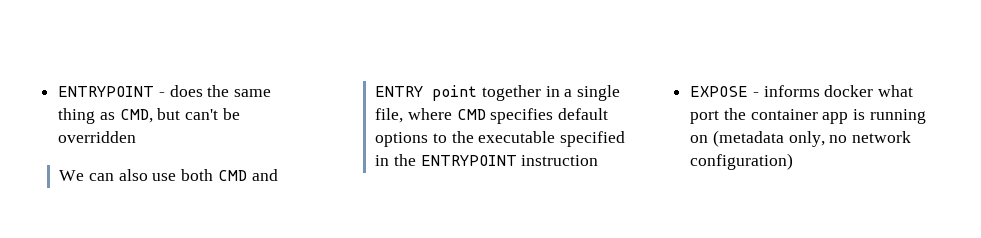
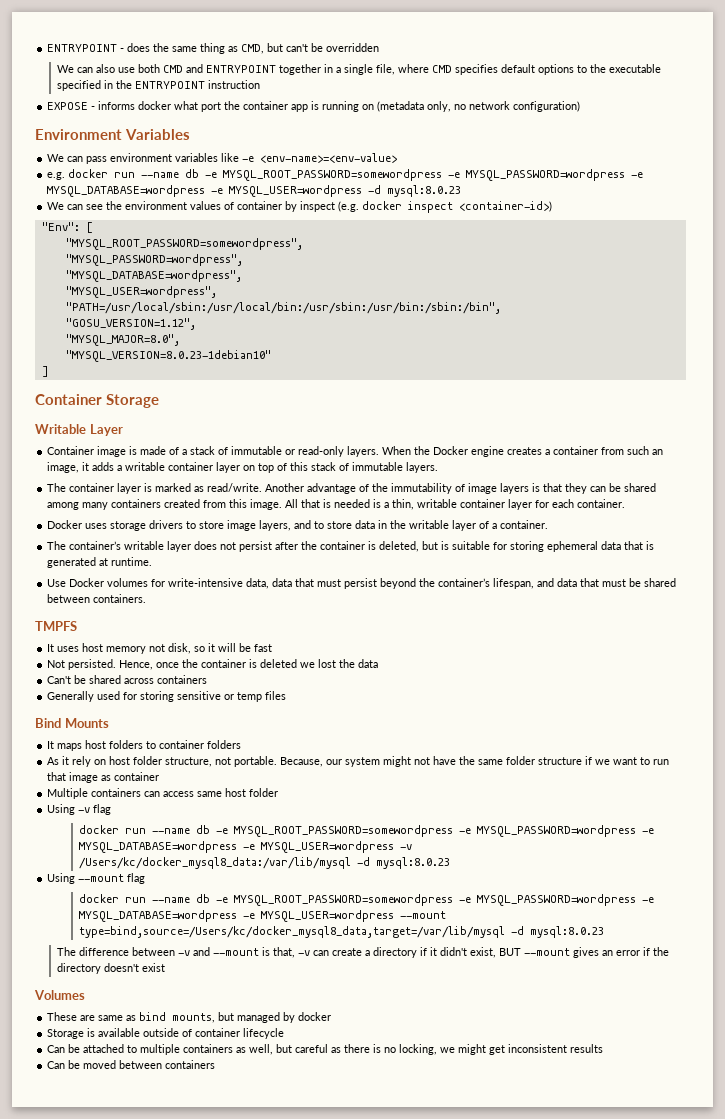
[375,85,478,101] ENTRY point -> [205,65,276,73] ENTRYPOINT
(794, 161) none -> [35,129,191,140] [47,153,398,164] [47,169,644,181] [47,185,462,197] [47,201,553,213] [41,222,93,233] [65,238,303,250] [65,254,243,266] [65,270,242,282] [65,286,217,298] [65,302,501,314] [65,318,196,330] [65,334,180,346] [65,350,271,362] [41,366,49,377] [35,394,160,408] [35,424,123,436] [47,446,664,457] [47,462,439,473] [47,483,657,494] [47,499,626,510] [47,520,549,531] [47,541,655,552] [47,557,153,568] [47,578,677,589] [47,594,147,603] [35,621,77,631] [47,643,273,654] [47,659,379,670] [47,675,208,684] [47,691,287,702] [35,718,109,728] [47,740,242,751] [47,756,670,767] [47,772,160,783] [47,788,279,799] [47,804,112,815] [78,825,654,837] [78,841,412,853] [78,857,450,869] [47,873,146,884] [78,894,654,906] [78,910,446,922] [78,926,604,938] [56,947,669,958] [56,963,165,974] [34,990,85,1000] [47,1012,332,1023] [47,1028,285,1039] [47,1044,604,1055] [47,1060,216,1069] // Environment Variables // We can pass environment variables like -e <env-name>=<env-value> // e.g. docker run --name db -e MYSQL_ROOT_PASSWORD=somewordpress -e MYSQL_PASSWORD=wordpress -e MYSQL_DATABASE=wordpress -e MYSQL_USER=wordpress -d mysql:8.0.23 // We can see the environment values of container by inspect (e.g. docker inspect <container-id>) // "Env": [ // "MYSQL_ROOT_PASSWORD=somewordpress", // "MYSQL_PASSWORD=wordpress", // "MYSQL_DATABASE=wordpress", // "MYSQL_USER=wordpress", // "PATH=/usr/local/sbin:/usr/local/bin:/usr/sbin:/usr/bin:/sbin:/bin", // "GOSU_VERSION=1.12", // "MYSQL_MAJOR=8.0", // "MYSQL_VERSION=8.0.23-1debian10" // ] // Container Storage // Writable Layer // Container image is made of a stack of immutable or read-only layers. When the Docker engine creates a container from such an image, it adds a writable container layer on top of this stack of immutable layers. // The container layer is marked as read/write. Another advantage of the immutability of image layers is that they can be shared among many containers created from this image. All that is needed is a thin, writable container layer for each container. // Docker uses storage drivers to store image layers, and to store data in the writable layer of a container. // The container’s writable layer does not persist after the container is deleted, but is suitable for storing ephemeral data that is generated at runtime. // Use Docker volumes for write-intensive data, data that must persist beyond the container’s lifespan, and data that must be shared between containers. // TMPFS // It uses host memory not disk, so it will be fast // Not persisted. Hence, once the container is deleted we lost the data // Can't be shared across containers // Generally used for storing sensitive or temp files // Bind Mounts // It maps host folders to container folders // As it rely on host folder structure, not portable. Because, our system might not have the same folder structure if we want to run that image as container // Multiple containers can access same host folder // Using -v flag // docker run --name db -e MYSQL_ROOT_PASSWORD=somewordpress -e MYSQL_PASSWORD=wordpress -e MYSQL_DATABASE=wordpress -e MYSQL_USER=wordpress -v /Users/kc/docker_mysql8_data:/var/lib/mysql -d mysql:8.0.23 // Using --mount flag // docker run --name db -e MYSQL_ROOT_PASSWORD=somewordpress -e MYSQL_PASSWORD=wordpress -e MYSQL_DATABASE=wordpress -e MYSQL_USER=wordpress --mount type=bind,source=/Users/kc/docker_mysql8_data,target=/var/lib/mysql -d mysql:8.0.23 // The difference between -v and --mount is that, -v can create a directory if it didn't exist, BUT --mount gives an error if the directory doesn't exist // Volumes // These are same as bind mounts, but managed by docker // Storage is available outside of container lifecycle // Can be attached to multiple containers as well, but careful as there is no locking, we might get inconsistent results // Can be moved between containers

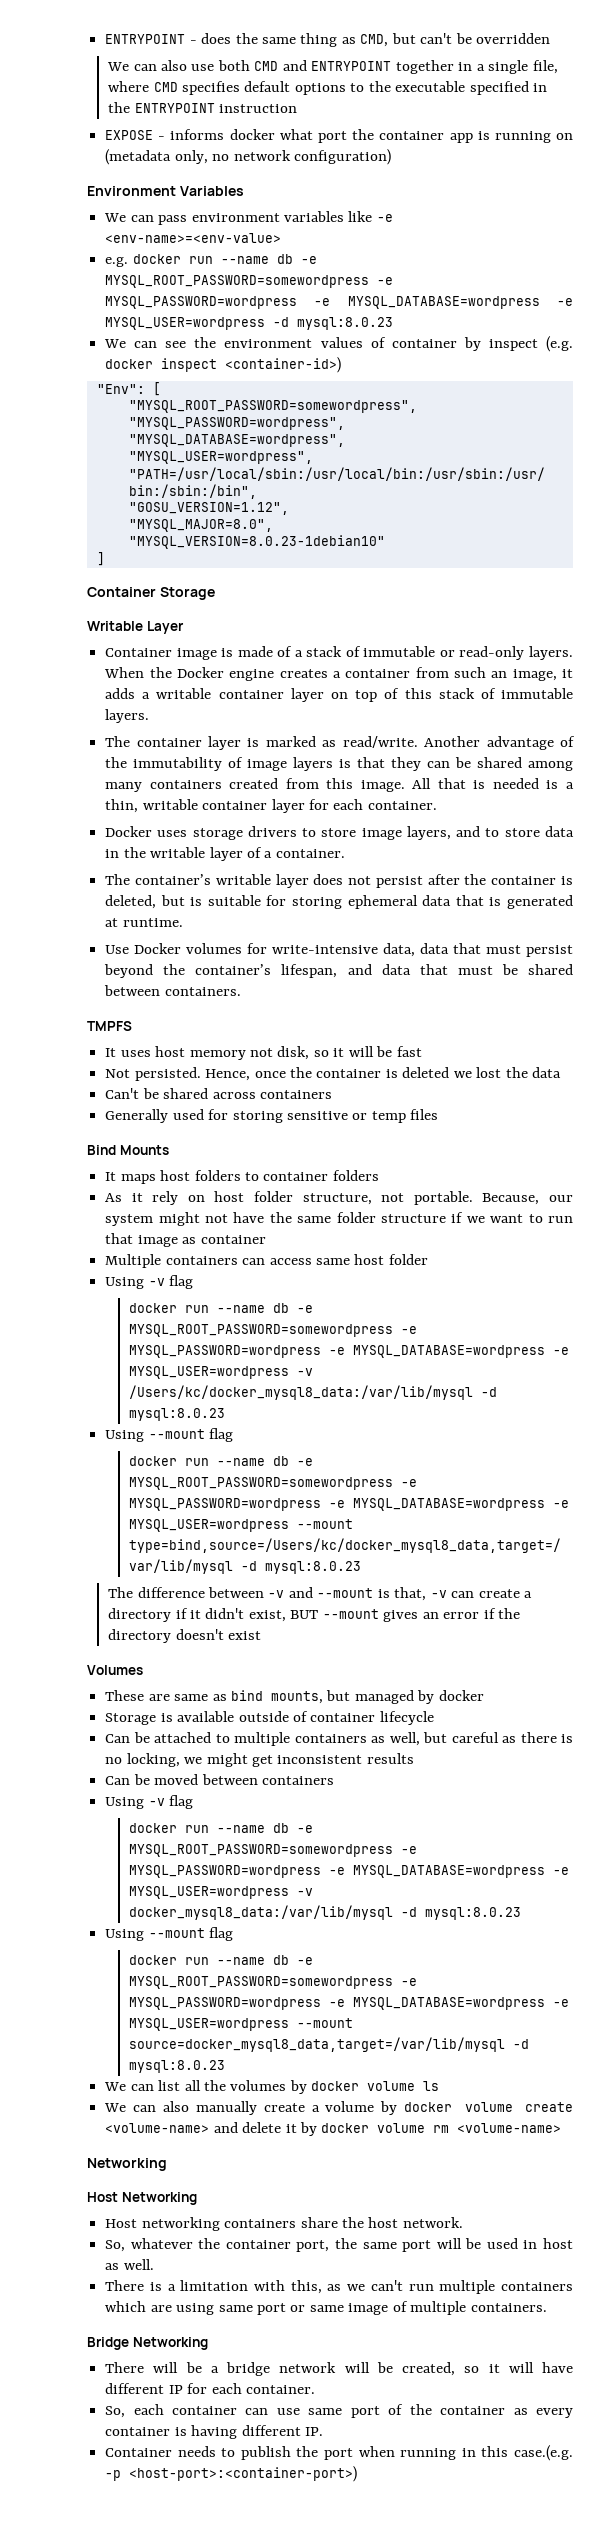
(216, 1064) none -> [105,1795,194,1809] [129,1823,314,1833] [129,1844,418,1857] [129,1865,570,1878] [129,1886,314,1899] [129,1905,522,1920] [105,1927,234,1941] [129,1955,314,1965] [129,1976,418,1989] [129,1997,570,2010] [129,2018,354,2031] [129,2037,530,2052] [129,2060,226,2073] [104,2080,440,2094] [104,2101,574,2115] [105,2122,562,2136] [87,2158,167,2171] [87,2192,197,2205] [105,2217,463,2231] [105,2238,573,2252] [105,2259,154,2270] [105,2280,573,2294] [105,2301,547,2315] [87,2337,208,2350] [105,2362,574,2376] [105,2383,315,2394] [105,2404,573,2418] [105,2425,323,2439] [105,2445,573,2461] [105,2466,358,2482] // Using -v flag // docker run --name db -e MYSQL_ROOT_PASSWORD=somewordpress -e MYSQL_PASSWORD=wordpress -e MYSQL_DATABASE=wordpress -e MYSQL_USER=wordpress -v docker_mysql8_data:/var/lib/mysql -d mysql:8.0.23 // Using --mount flag // docker run --name db -e MYSQL_ROOT_PASSWORD=somewordpress -e MYSQL_PASSWORD=wordpress -e MYSQL_DATABASE=wordpress -e MYSQL_USER=wordpress --mount source=docker_mysql8_data,target=/var/lib/mysql -d mysql:8.0.23 // We can list all the volumes by docker volume ls // We can also manually create a volume by docker volume create <volume-name> and delete it by docker volume rm <volume-name> // Networking // Host Networking // Host networking containers share the host network. // So, whatever the container port, the same port will be used in host as well. // There is a limitation with this, as we can't run multiple containers which are using same port or same image of multiple containers. // Bridge Networking // There will be a bridge network will be created, so it will have different IP for each container. // So, each container can use same port of the container as every container is having different IP. // Container needs to publish the port when running in this case.(e.g. -p <host-port>:<container-port>)

